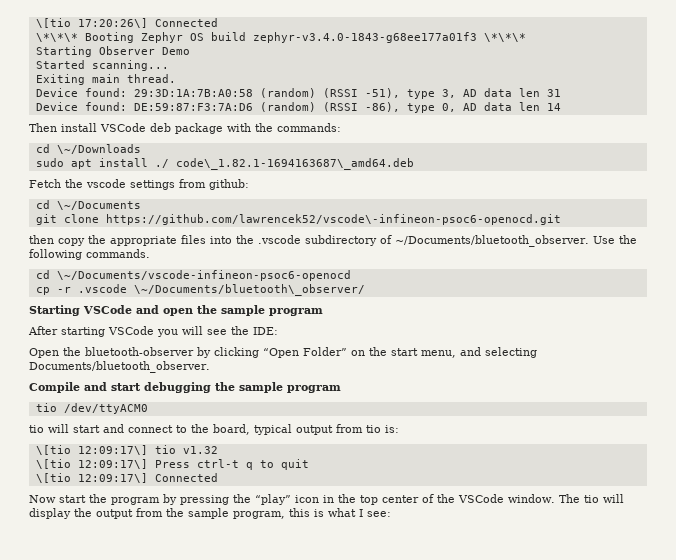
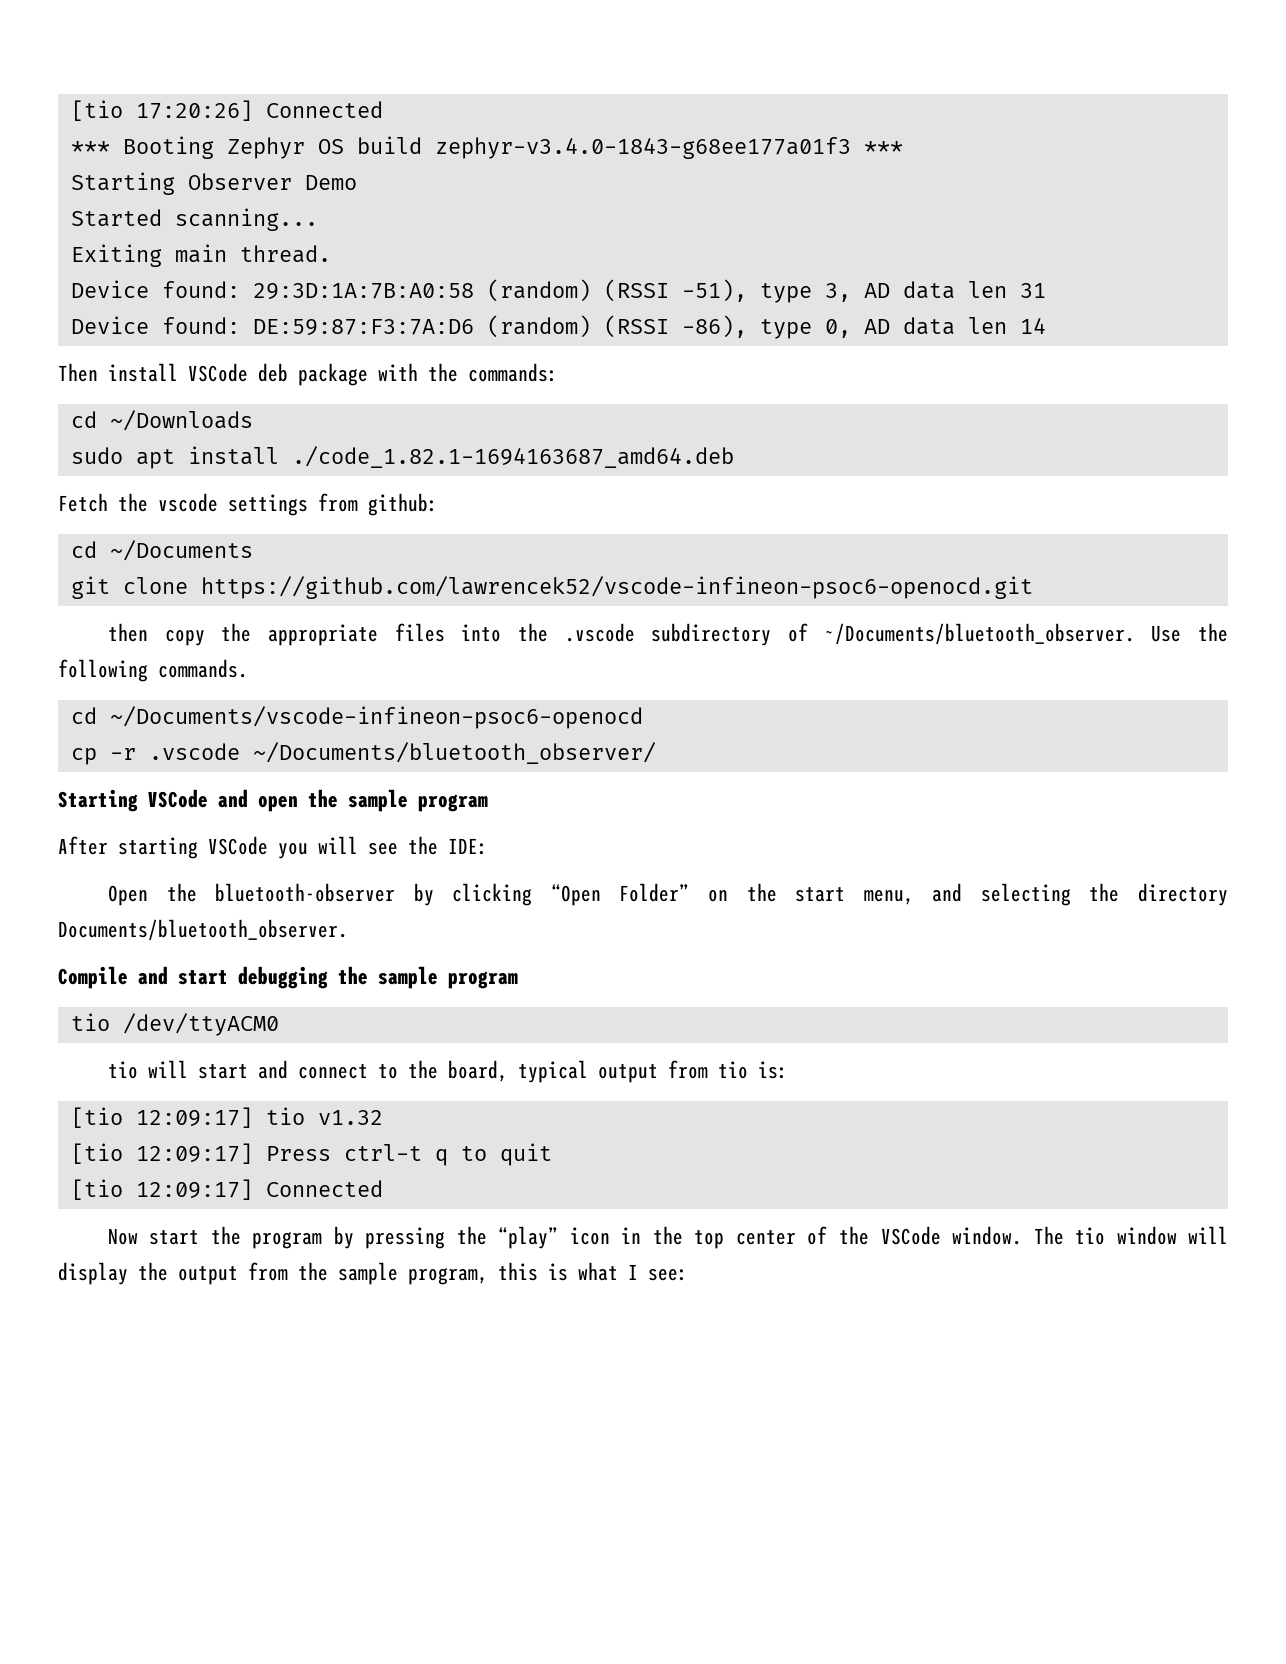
[35,18,218,28] [35,33,78,42] \[tio 17:20:26\] Connected // \*\*\* -> [70,100,383,121] [70,141,110,154] [tio 17:20:26] Connected // ***
[483,33,526,42] \*\*\* -> [863,141,903,154] ***
[56,144,141,154] \~/Downloads -> [109,410,253,431] ~/Downloads
[154,158,414,170] ./ code\_1.82.1-1694163687\_amd64.deb -> [291,446,734,468] ./code_1.82.1-1694163687_amd64.deb
[56,201,141,210] \~/Documents -> [109,540,253,561] ~/Documents
[105,214,561,225] https://github.com/lawrencek52/vscode\-infineon-psoc6-openocd.git -> [200,576,1033,599] https://github.com/lawrencek52/vscode-infineon-psoc6-openocd.git
[56,270,351,281] \~/Documents/vscode-infineon-psoc6-openocd -> [109,706,643,729] ~/Documents/vscode-infineon-psoc6-openocd
[133,284,365,296] \~/Documents/bluetooth\_observer/ -> [252,742,656,764] ~/Documents/bluetooth_observer/
(537, 352) none -> [1089,883,1228,906] the directory
[35,445,148,455] \[tio 12:09:17\] -> [70,1107,253,1128] [tio 12:09:17]
[35,459,148,469] \[tio 12:09:17\] -> [70,1143,253,1164] [tio 12:09:17]
[35,473,148,483] \[tio 12:09:17\] -> [70,1179,253,1200] [tio 12:09:17]
(599, 499) none -> [1116,1226,1177,1245] window

